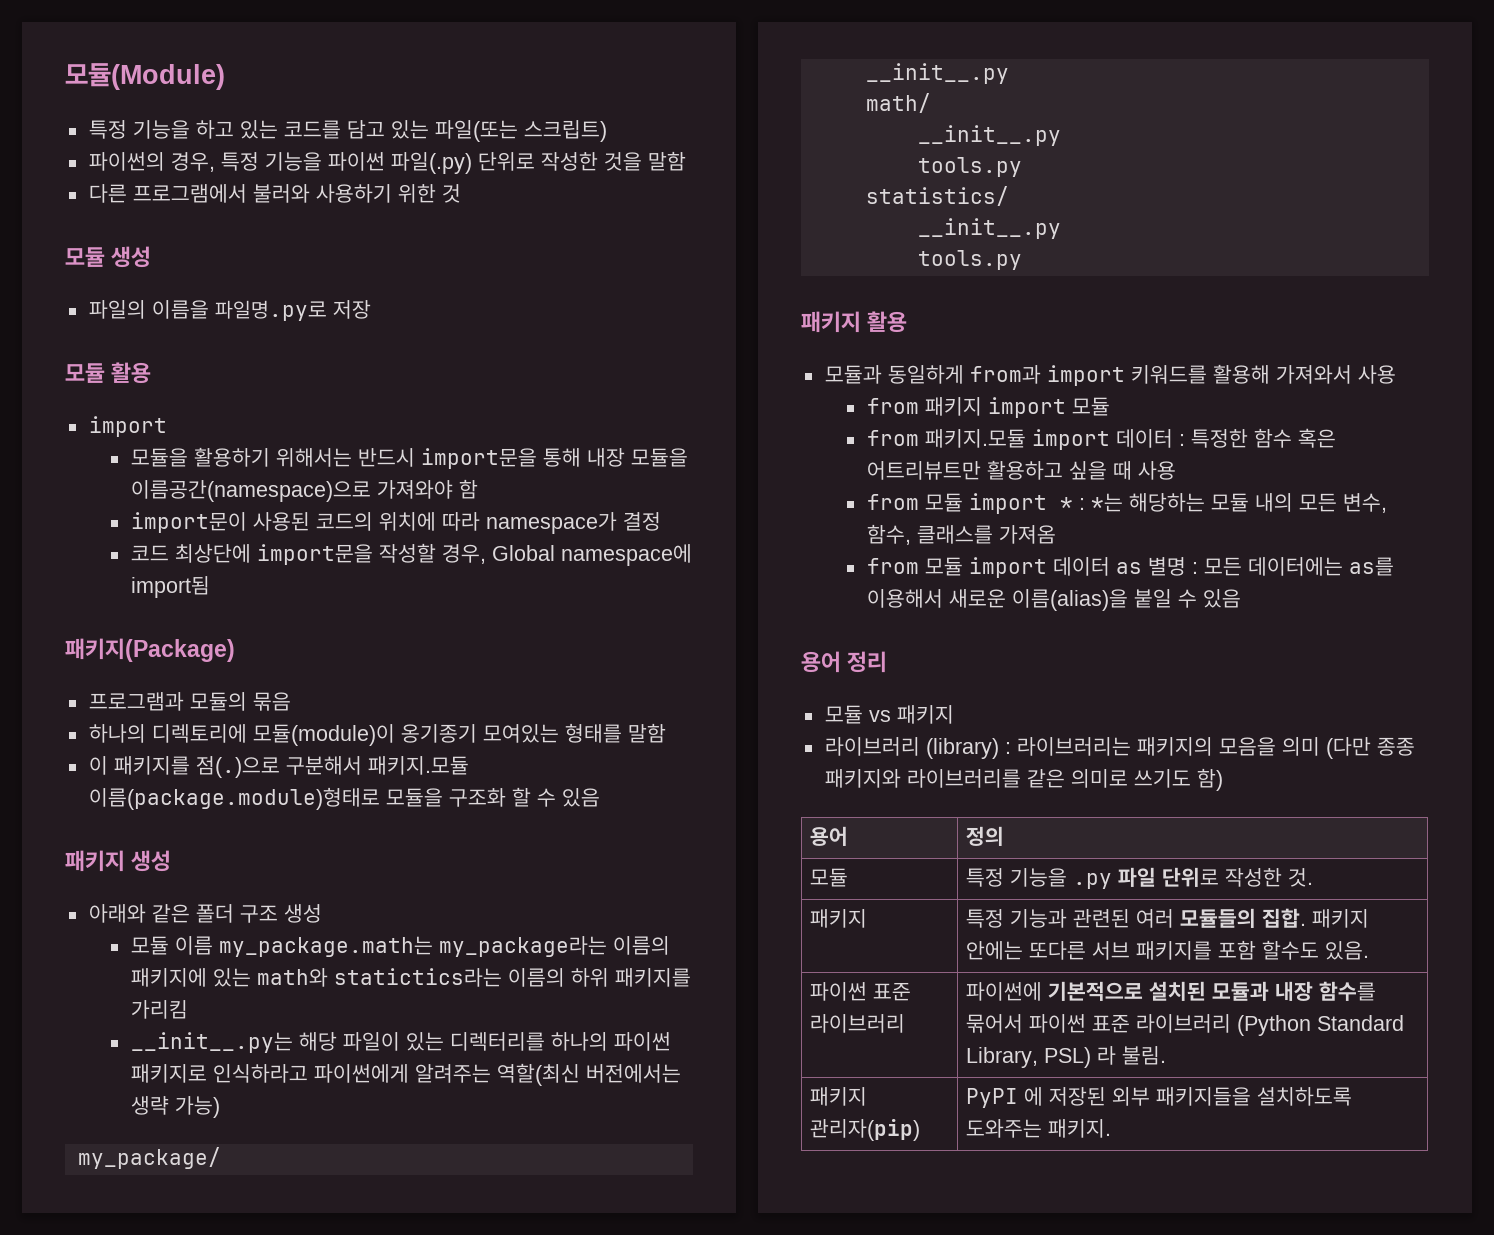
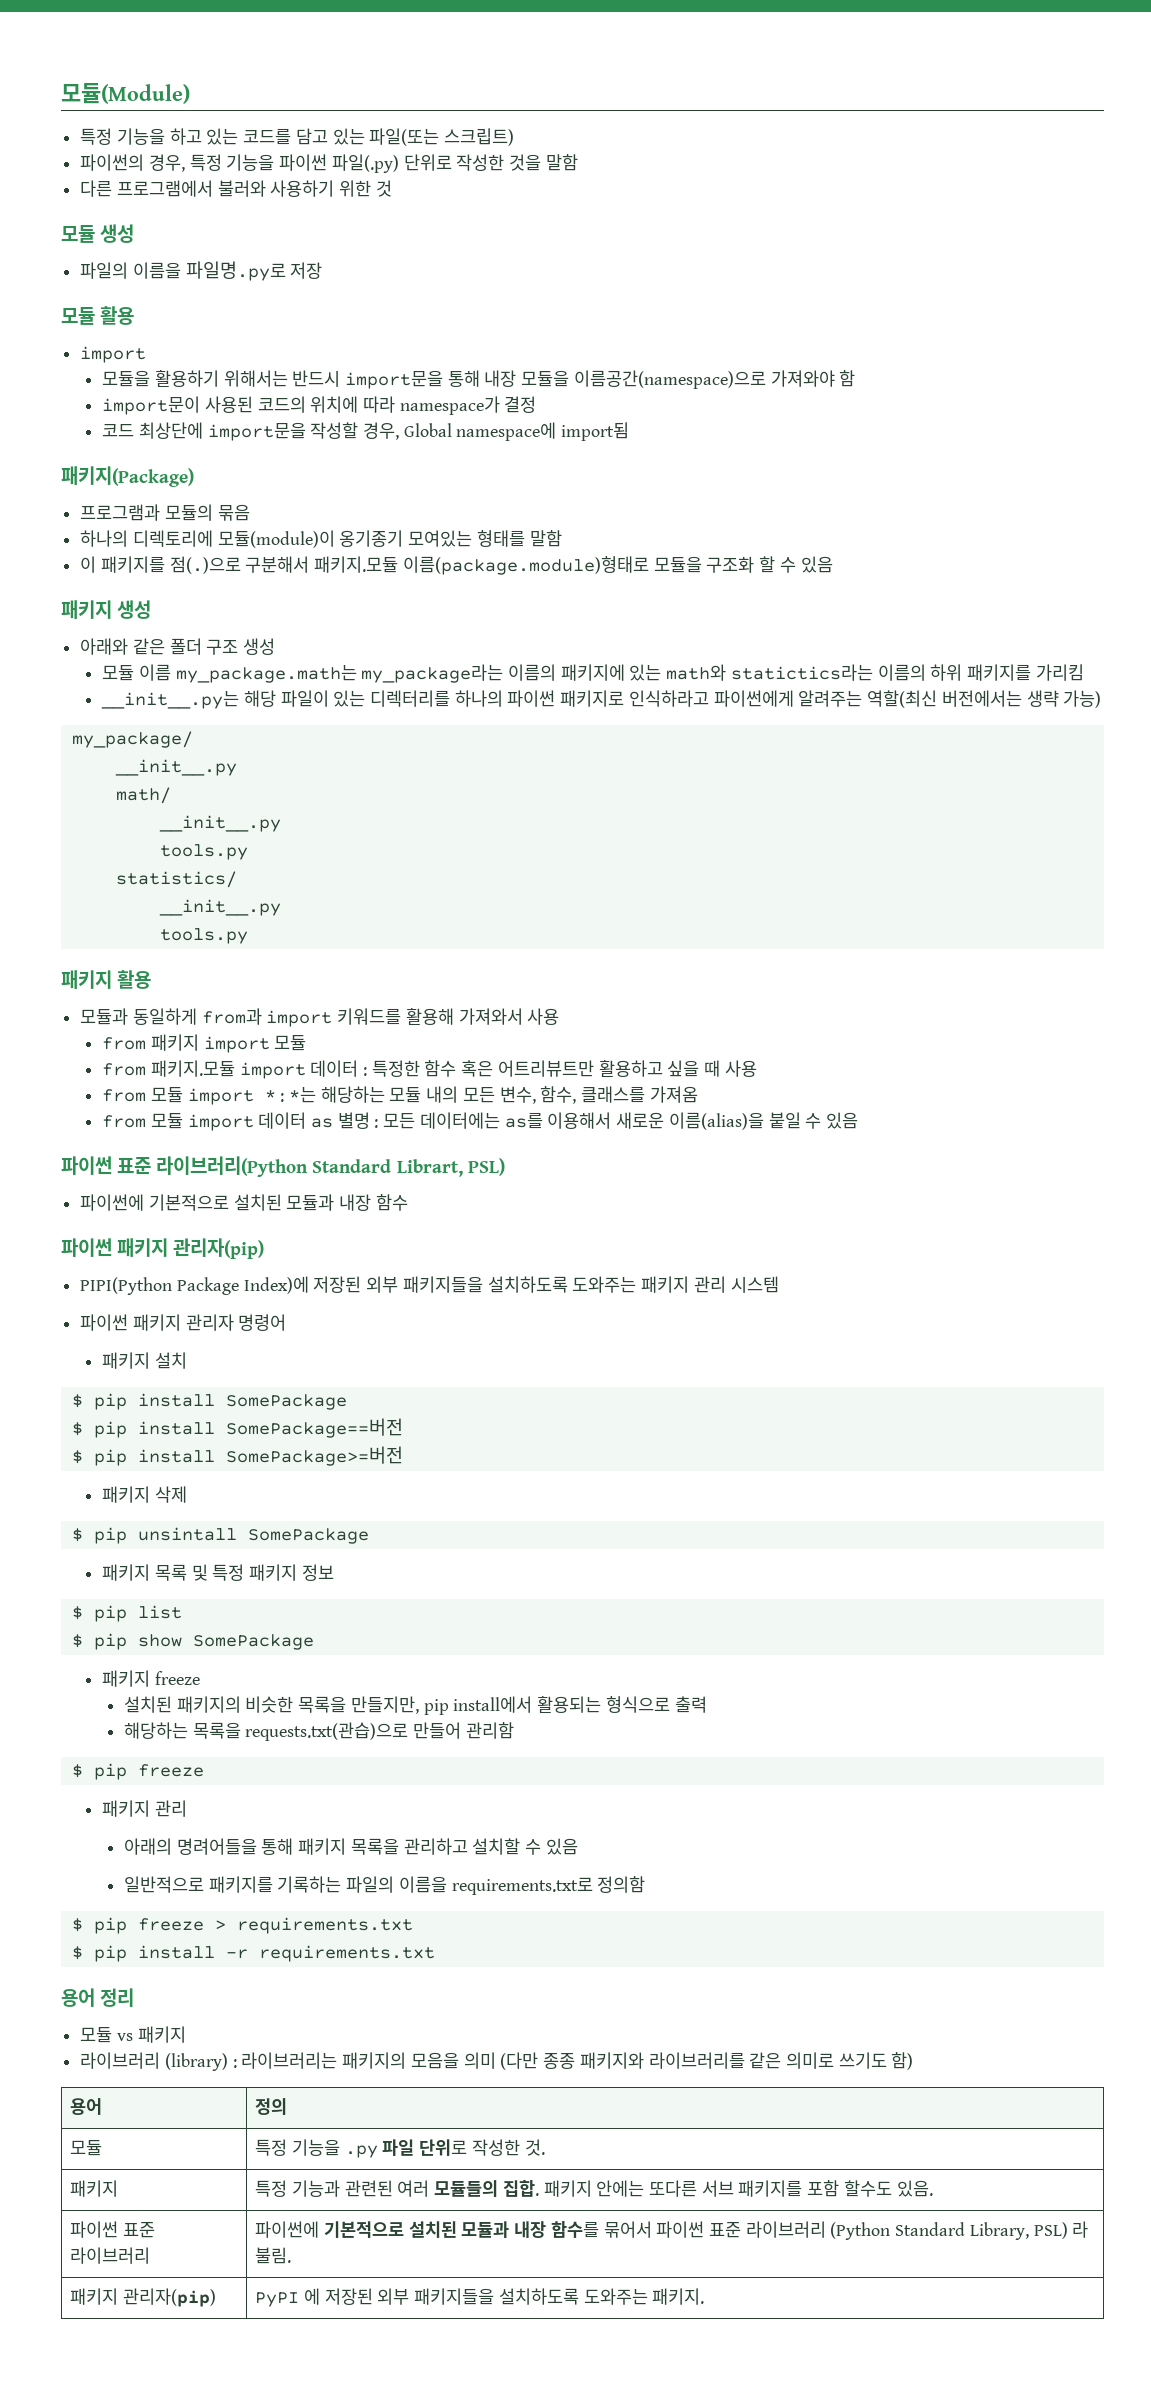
(1241, 598) none -> [61,1156,505,1177] [80,1194,408,1211] [61,1238,265,1259] [80,1276,779,1295] [80,1314,287,1331] [102,1352,187,1369] [71,1393,347,1410] [71,1418,403,1438] [71,1446,403,1466] [102,1486,187,1503] [71,1527,369,1544] [102,1564,334,1581] [71,1605,182,1622] [71,1633,314,1650] [102,1670,200,1687] [124,1696,707,1715] [124,1722,514,1741] [71,1763,204,1780] [102,1800,187,1817] [124,1838,578,1855] [124,1876,646,1895] [71,1917,413,1934] [71,1945,435,1962] // 파이썬 표준 라이브러리(Python Standard Librart, PSL) // 파이썬에 기본적으로 설치된 모듈과 내장 함수 // 파이썬 패키지 관리자(pip) // PIPI(Python Package Index)에 저장된 외부 패키지들을 설치하도록 도와주는 패키지 관리 시스템 // 파이썬 패키지 관리자 명령어 // 패키지 설치 // $ pip install SomePackage // $ pip install SomePackage==버전 // $ pip install SomePackage>=버전 // 패키지 삭제 // $ pip unsintall SomePackage // 패키지 목록 및 특정 패키지 정보 // $ pip list // $ pip show SomePackage // 패키지 freeze // 설치된 패키지의 비슷한 목록을 만들지만, pip install에서 활용되는 형식으로 출력 // 해당하는 목록을 requests.txt(관습)으로 만들어 관리함 // $ pip freeze // 패키지 관리 // 아래의 명려어들을 통해 패키지 목록을 관리하고 설치할 수 있음 // 일반적으로 패키지를 기록하는 파일의 이름을 requirements.txt로 정의함 // $ pip freeze > requirements.txt // $ pip install -r requirements.txt

